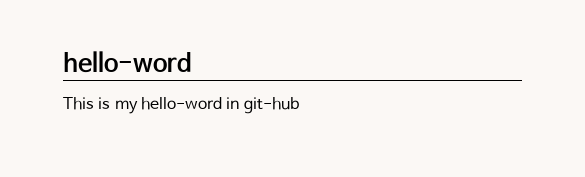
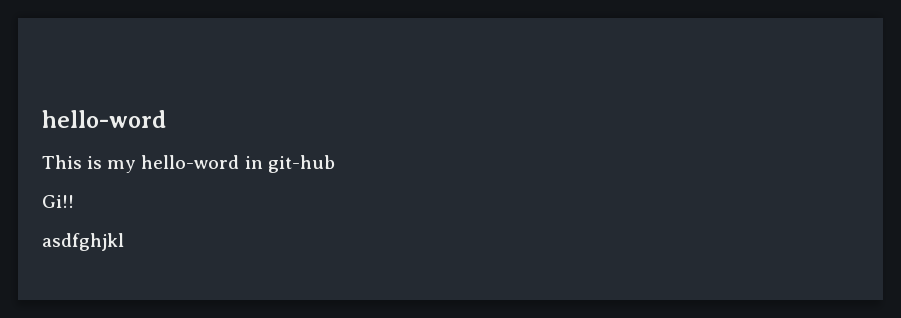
(299, 105) none -> [42,195,74,208] [42,233,124,251] // Gi!! // asdfghjkl

